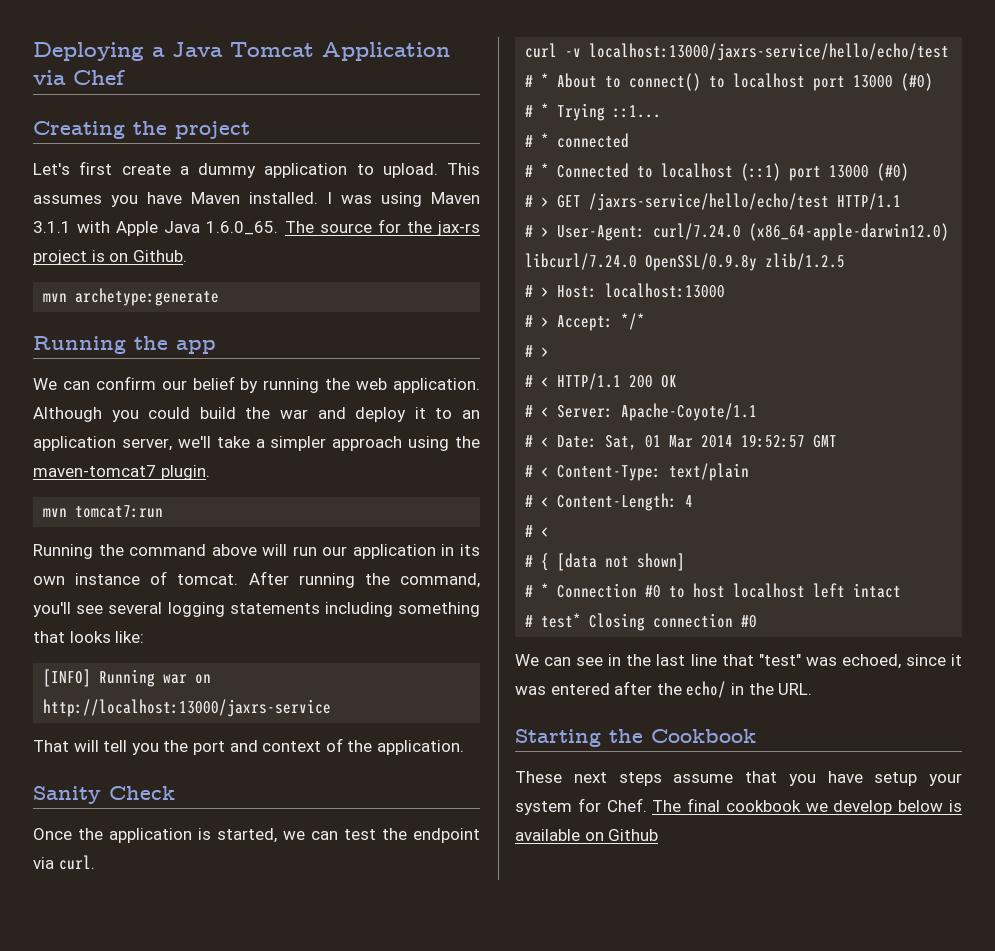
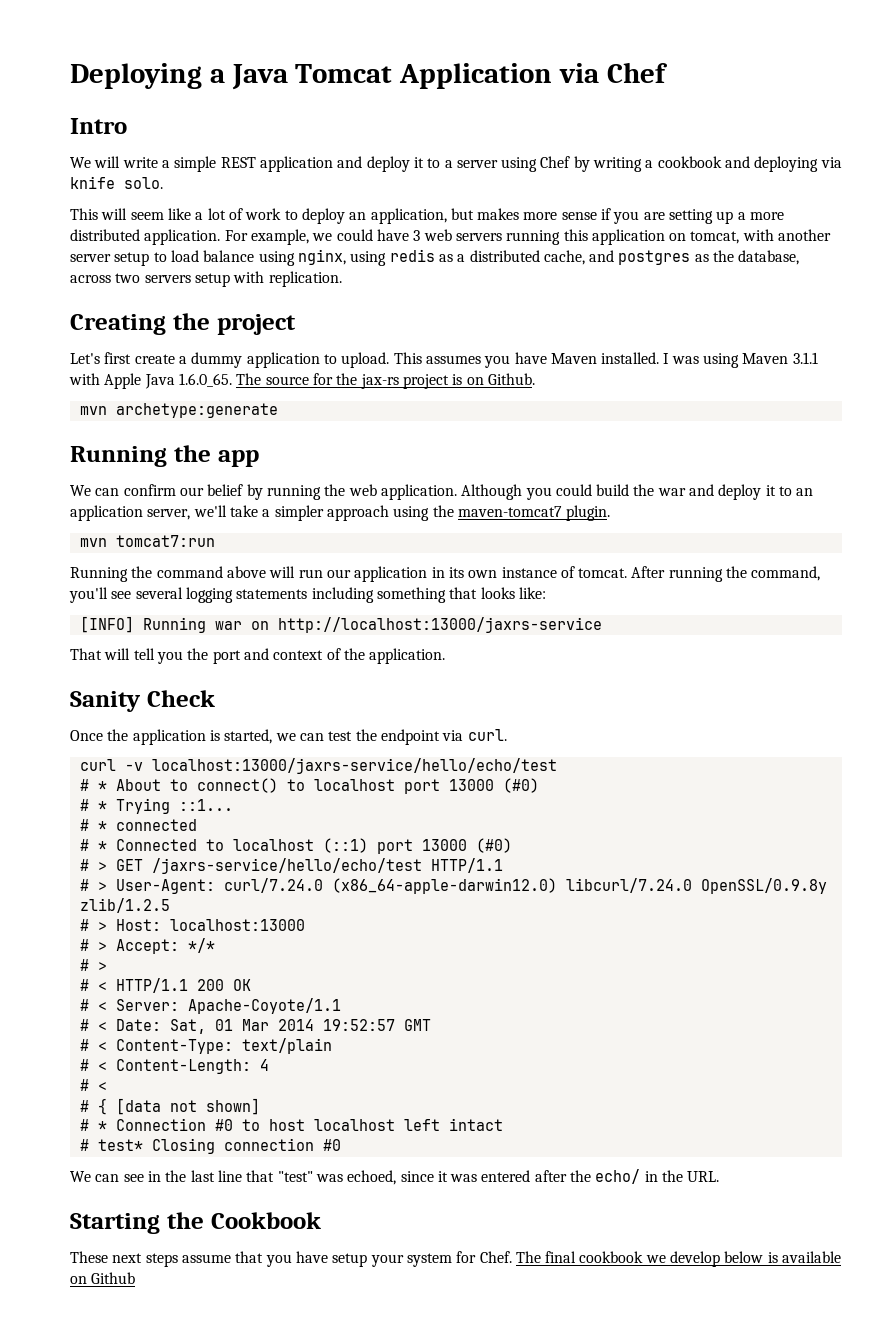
(125, 77) none -> [70,118,127,134] [70,156,842,172] [70,176,163,189] [70,208,785,224] [70,229,832,245] [70,249,800,266] [70,271,342,287] // Intro // We will write a simple REST application and deploy it to a server using Chef by writing a cookbook and deploying via knife solo. // This will seem like a lot of work to deploy an application, but makes more sense if you are setting up a more distributed application. For example, we could have 3 web servers running this application on tomcat, with another server setup to load balance using nginx, using redis as a distributed cache, and postgres as the database, across two servers setup with replication.

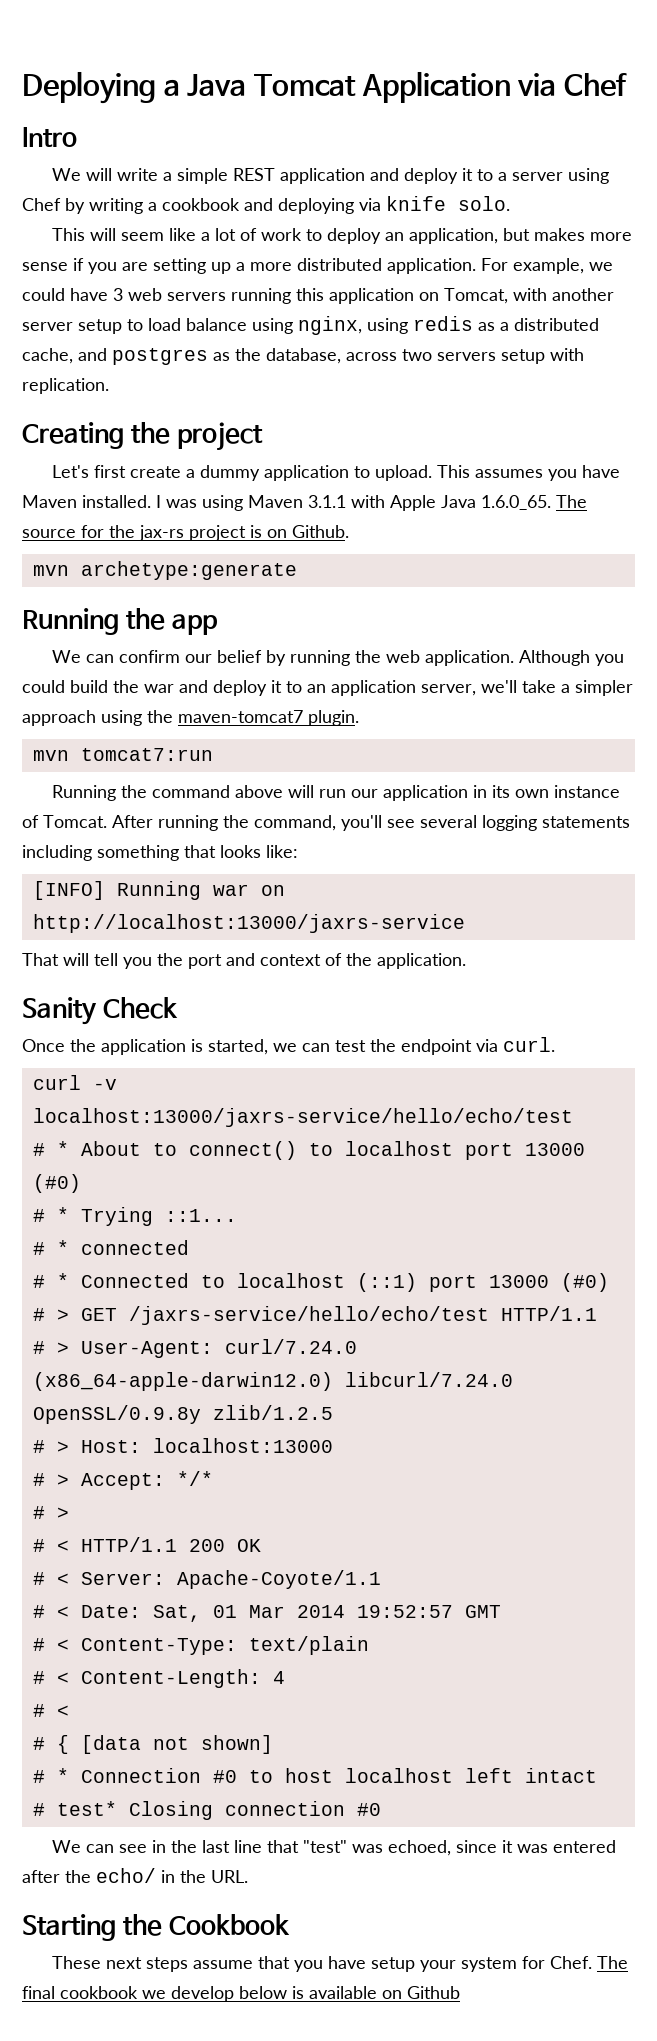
[690,231,740,244] tomcat, -> [444,288,508,304] Tomcat,
[578,568,628,578] tomcat. -> [43,815,107,828] Tomcat.

